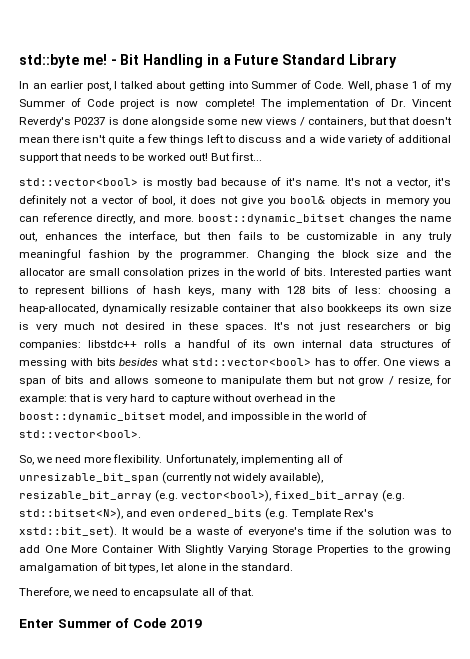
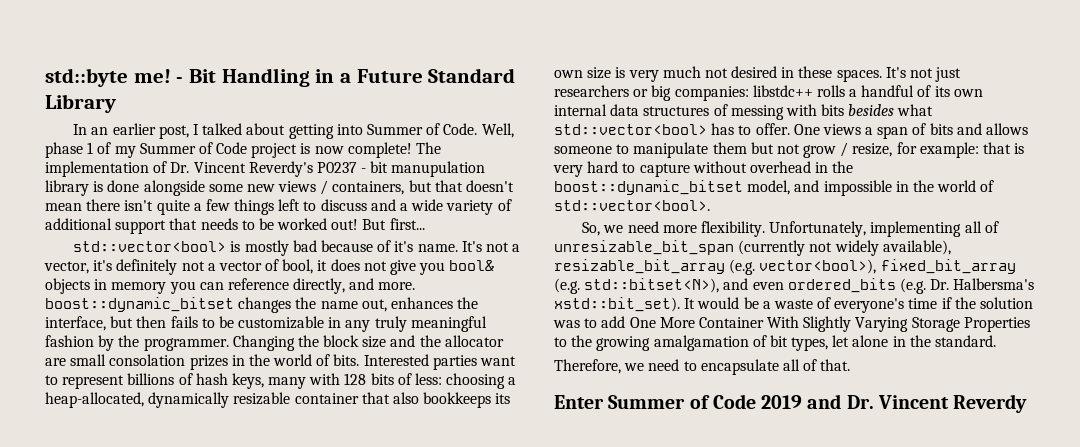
(106, 121) none -> [361,161,486,177] [45,180,89,196] - bit manupulation library
[291,509,374,519] Template Rex's -> [930,278,1035,290] Dr. Halbersma's
(202, 623) none -> [807,394,1028,413] and Dr. Vincent Reverdy

